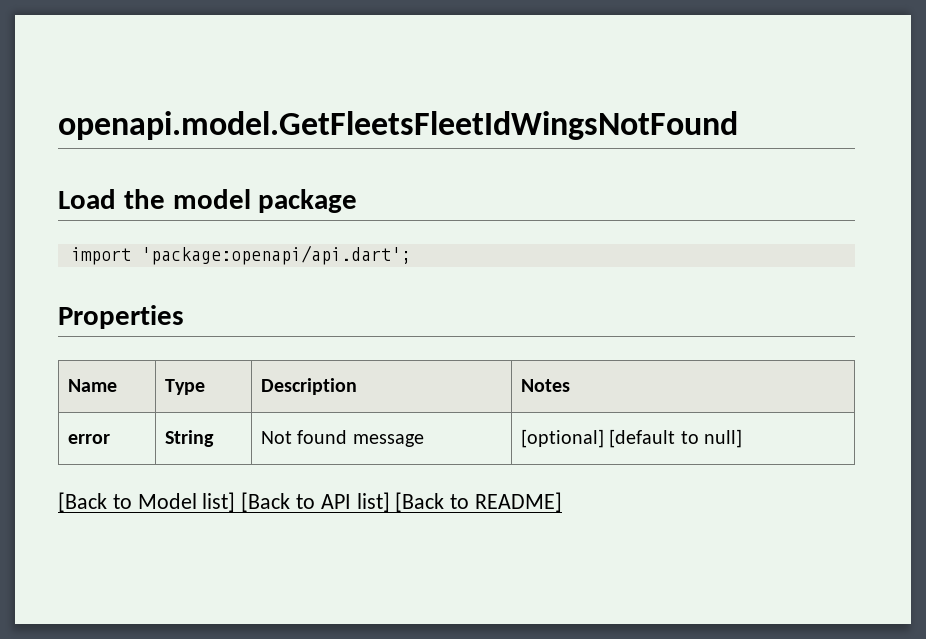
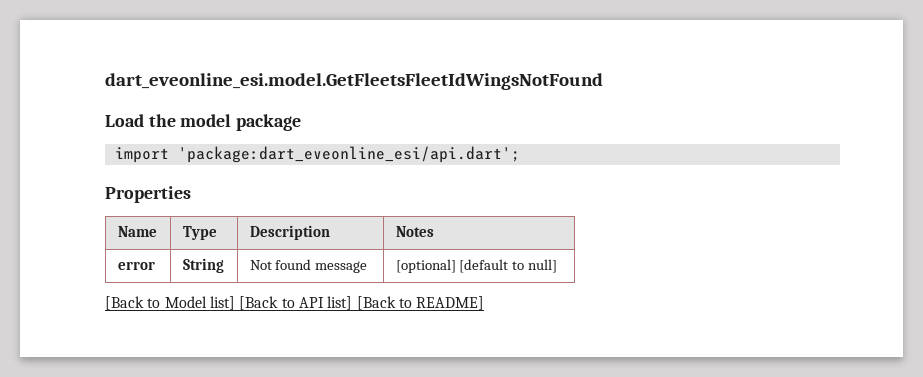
[58,111,738,140] openapi.model.GetFleetsFleetIdWingsNotFound -> [105,73,603,90] dart_eveonline_esi.model.GetFleetsFleetIdWingsNotFound
[140,245,411,265] 'package:openapi/api.dart'; -> [177,146,520,163] 'package:dart_eveonline_esi/api.dart';

